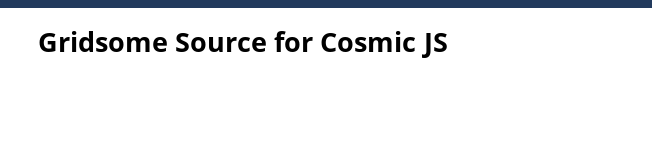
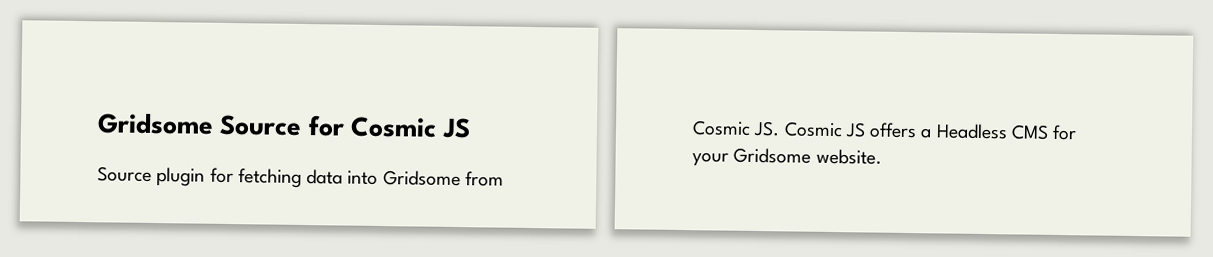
(448, 45) none -> [97,166,504,188] [692,120,1078,141] [692,147,882,167] // Source plugin for fetching data into Gridsome from Cosmic JS. Cosmic JS offers a Headless CMS for your Gridsome website.

